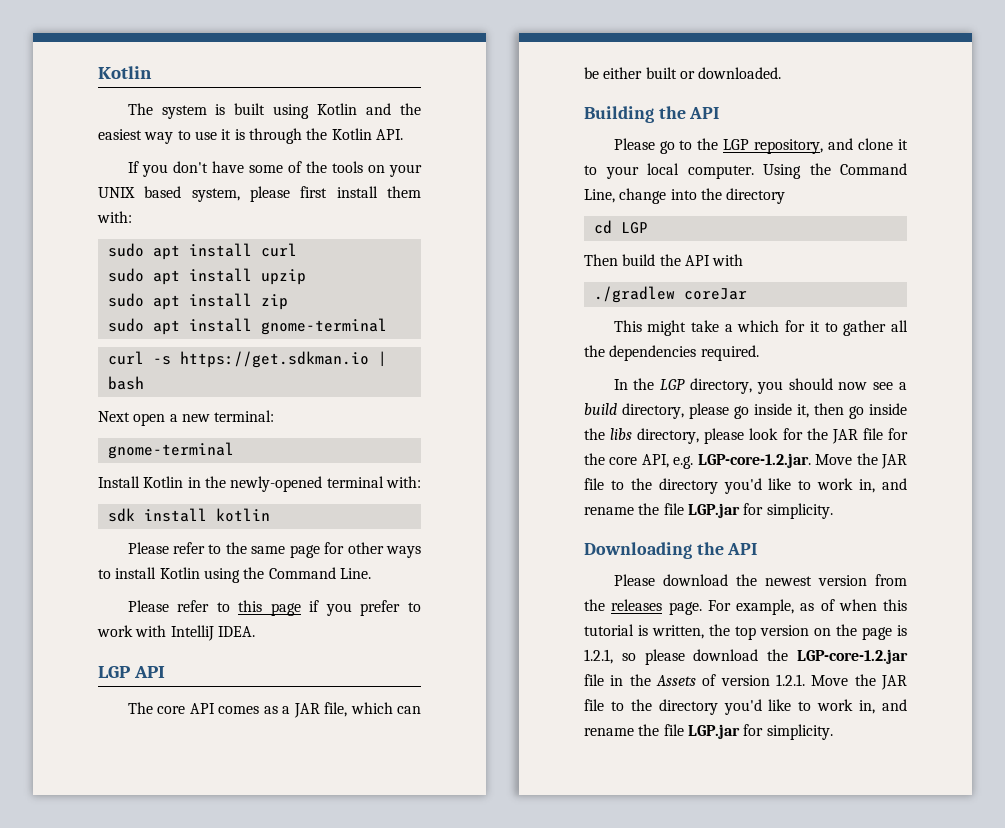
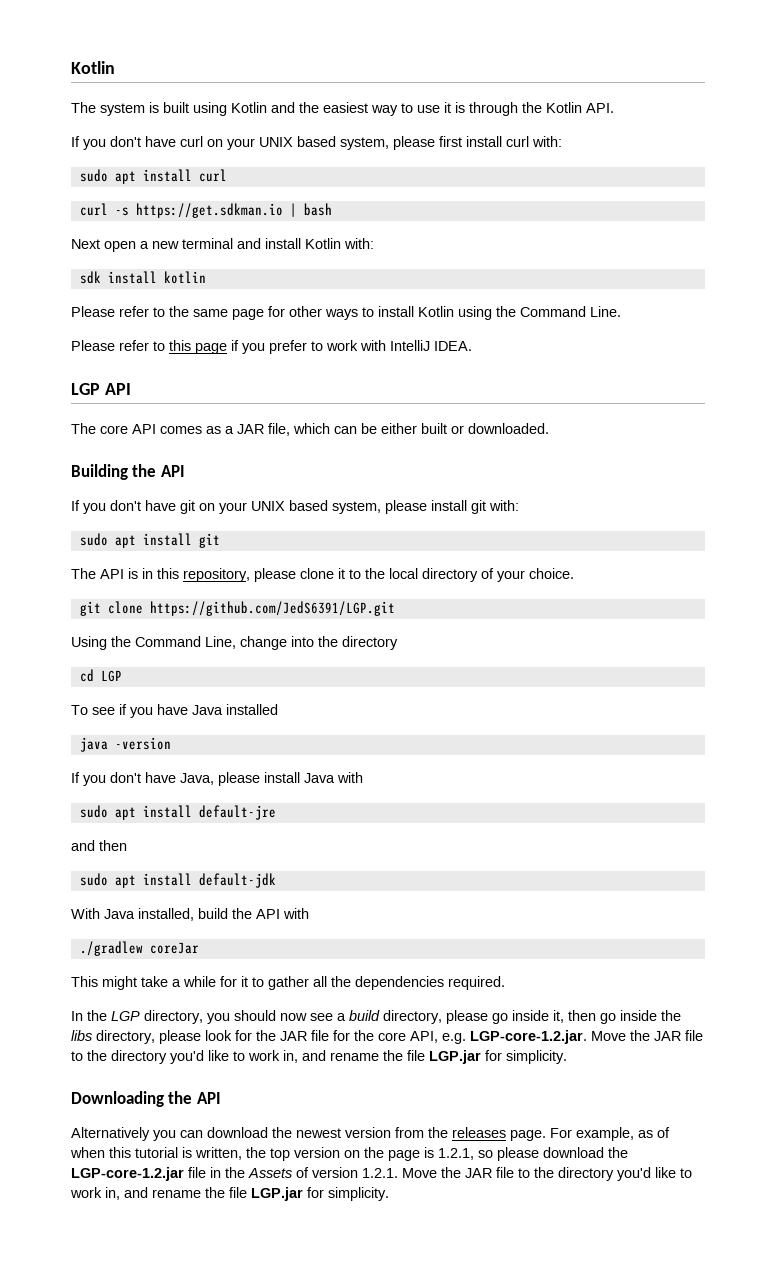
[248,161,363,173] some of the tools -> [180,136,203,147] curl
[387,186,421,198] them -> [506,136,529,147] curl
[107,268,306,285] [107,293,288,310] [107,318,387,335] // sudo apt install upzip // sudo apt install zip // sudo apt install gnome-terminal -> (227, 175) none
[214,410,275,422] [107,442,234,459] [98,476,384,492] terminal: // gnome-terminal // Install Kotlin in the newly-opened terminal -> [182,238,341,249] terminal and install Kotlin
[613,138,908,154] [584,163,754,179] Please go to the LGP repository, and clone it to your local computer. -> [71,500,519,514] [79,533,220,548] [71,568,574,582] [79,601,395,616] If you don't have git on your UNIX based system, please install git with: // sudo apt install git // The API is in this repository, please clone it to the local directory of your choice. // git clone https://github.com/JedS6391/LGP.git //
[584,254,618,266] Then -> [71,704,278,718] [79,737,171,752] [71,772,363,786] [79,805,276,820] [71,840,127,851] [79,873,276,888] [71,908,194,921] To see if you have Java installed // java -version // If you don't have Java, please install Java with // sudo apt install default-jre // and then // sudo apt install default-jdk // With Java installed,
[737,320,780,332] which -> [183,976,216,987] while
[613,574,655,586] Please -> [71,1127,203,1141] Alternatively you can

